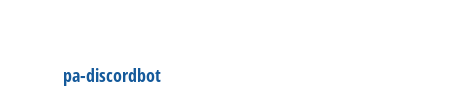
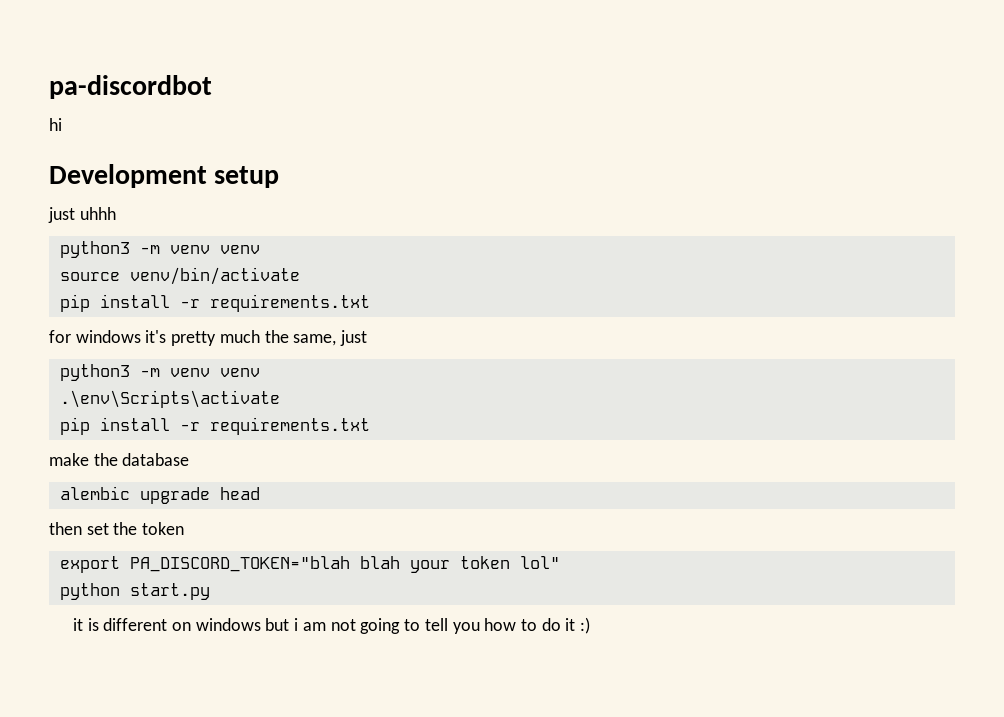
(161, 77) none -> [49,118,62,131] [49,164,280,188] [48,207,116,223] [59,241,260,258] [59,267,300,285] [59,294,370,312] [49,330,368,346] [59,364,260,381] [59,390,280,408] [59,417,370,435] [49,453,190,466] [59,486,260,504] [49,522,185,535] [59,556,560,573] [59,583,210,600] [72,617,591,634] // hi // Development setup // just uhhh // python3 -m venv venv // source venv/bin/activate // pip install -r requirements.txt // for windows it's pretty much the same, just // python3 -m venv venv // .\env\Scripts\activate // pip install -r requirements.txt // make the database // alembic upgrade head // then set the token // export PA_DISCORD_TOKEN="blah blah your token lol" // python start.py // it is different on windows but i am not going to tell you how to do it :)

